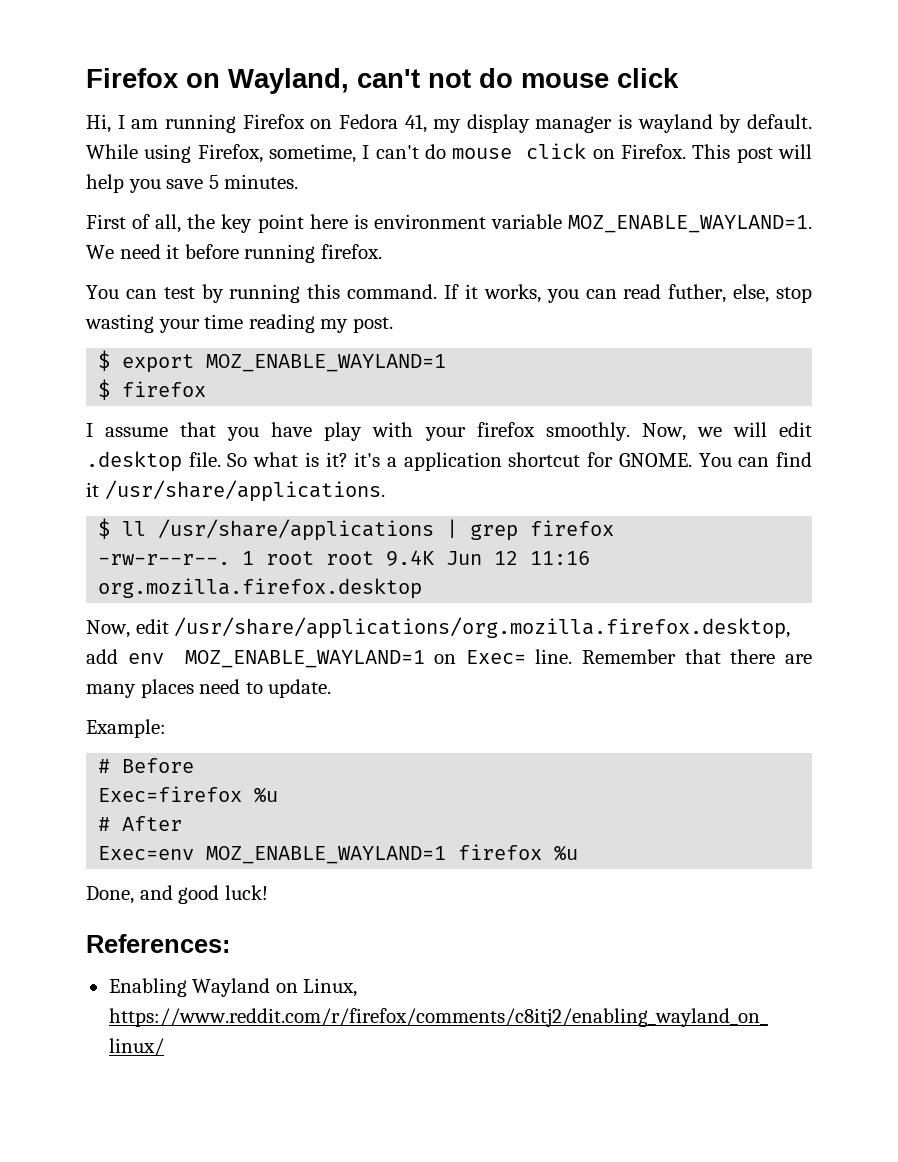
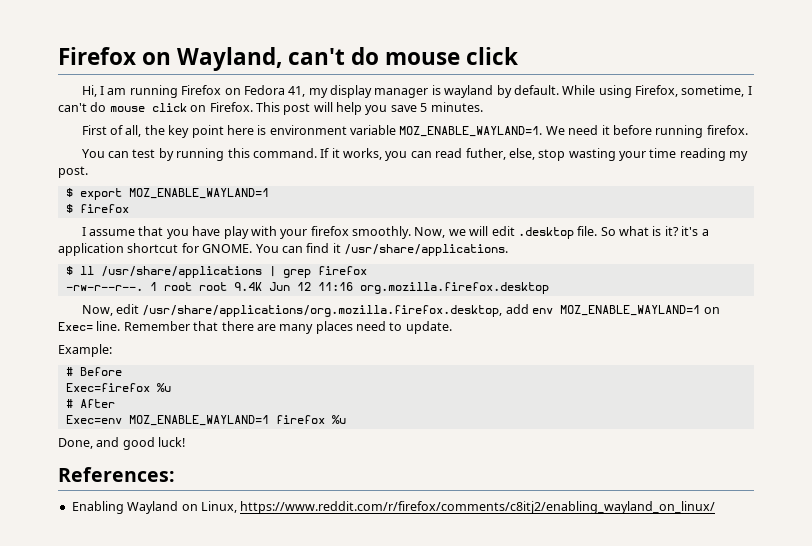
[428,69,471,88] not -> (346, 56) none

